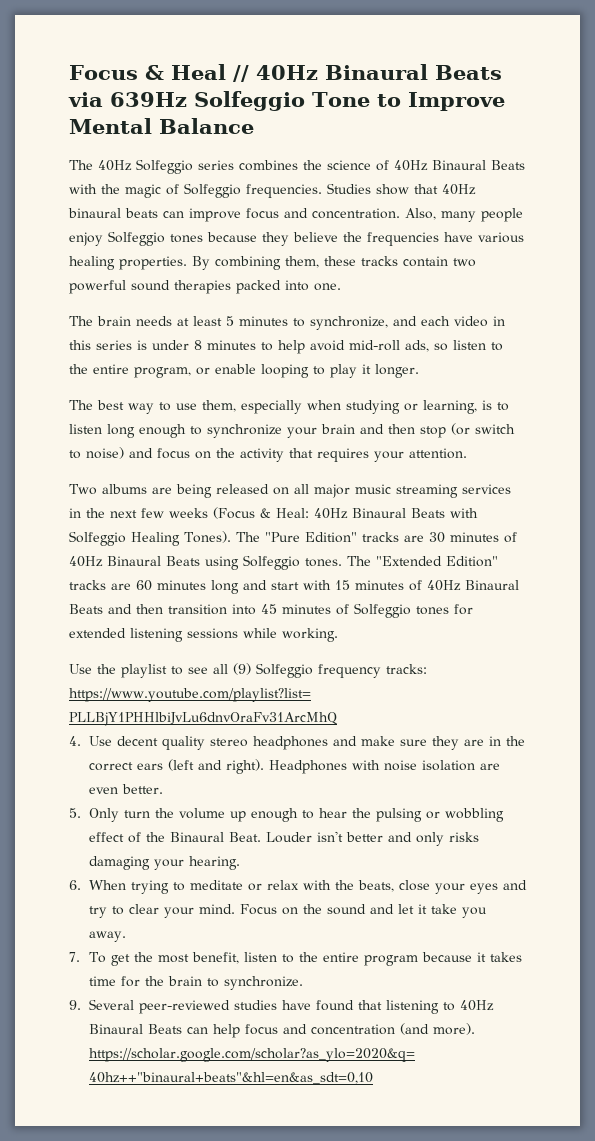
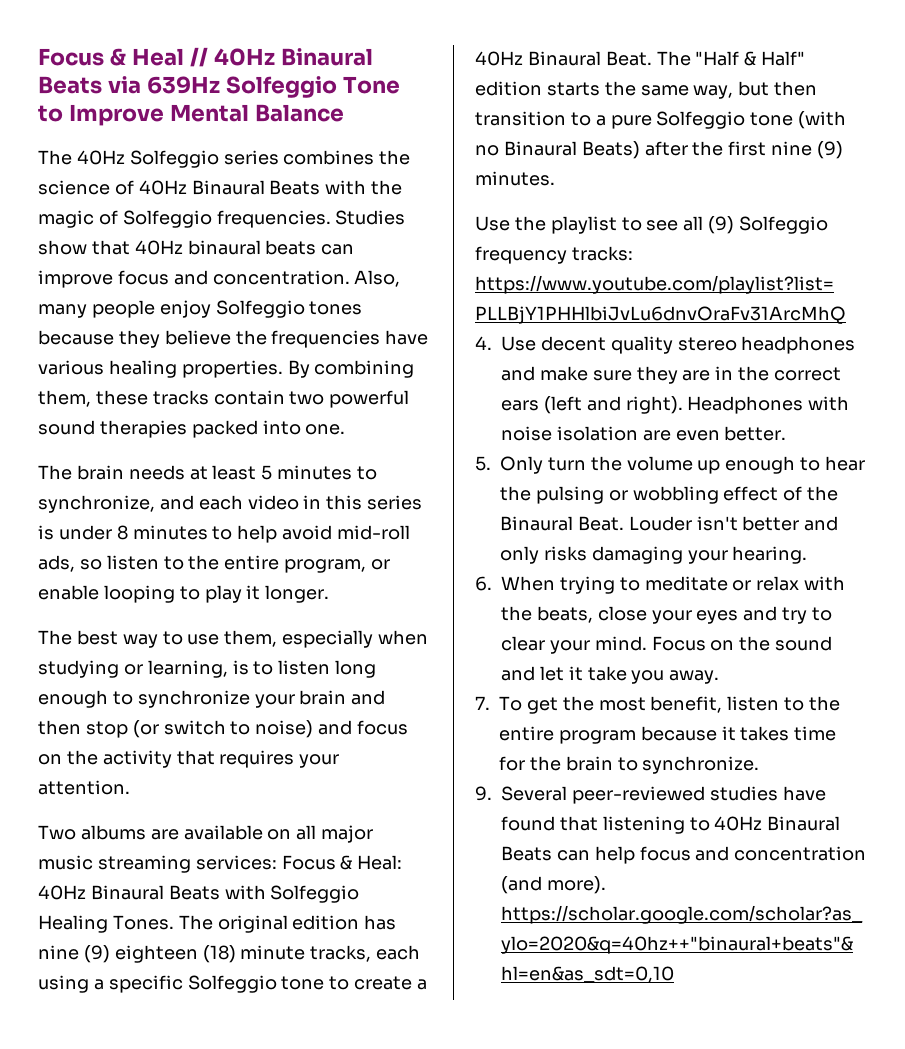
[176,484,269,498] being released -> [183,825,263,840] available
[462,484,511,494] [69,507,255,519] services in the next few weeks (Focus -> [195,855,336,870] services: Focus
[184,531,517,543] [69,555,498,570] [69,580,519,594] [69,603,473,618] [69,628,338,642] Tones). The "Pure Edition" tracks are 30 minutes of 40Hz Binaural Beats using Solfeggio tones. The "Extended Edition" tracks are 60 minutes long and start with 15 minutes of 40Hz Binaural Beats and then transition into 45 minutes of Solfeggio tones for extended listening sessions while working. -> [112,915,397,933] [38,945,421,963] [38,975,428,993] [475,51,806,66] [475,81,818,99] [475,111,847,129] [475,141,844,159] [475,171,555,186] Tones. The original edition has nine (9) eighteen (18) minute tracks, each using a specific Solfeggio tone to create a 40Hz Binaural Beat. The "Half & Half" edition starts the same way, but then transition to a pure Solfeggio tone (with no Binaural Beats) after the first nine (9) minutes.

